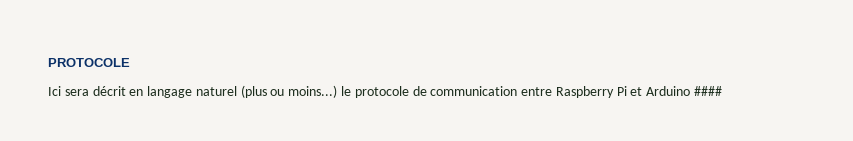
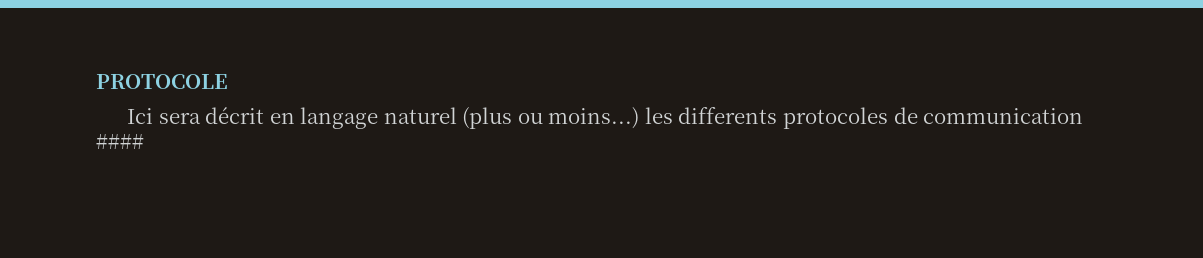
[341,86,691,98] le protocole de communication entre Raspberry Pi et Arduino -> [644,107,1084,129] les differents protocoles de communication

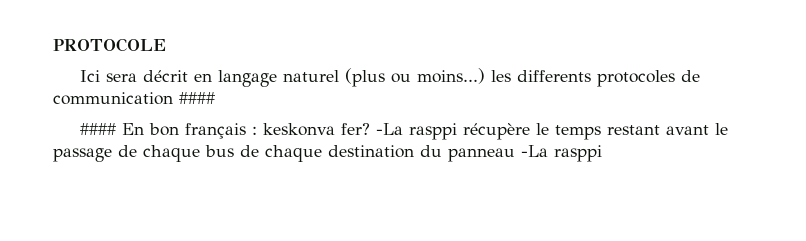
(144, 141) none -> [79,123,728,140] [53,145,602,162] // #### En bon français : keskonva fer? -La rasppi récupère le temps restant avant le passage de chaque bus de chaque destination du panneau -La rasppi

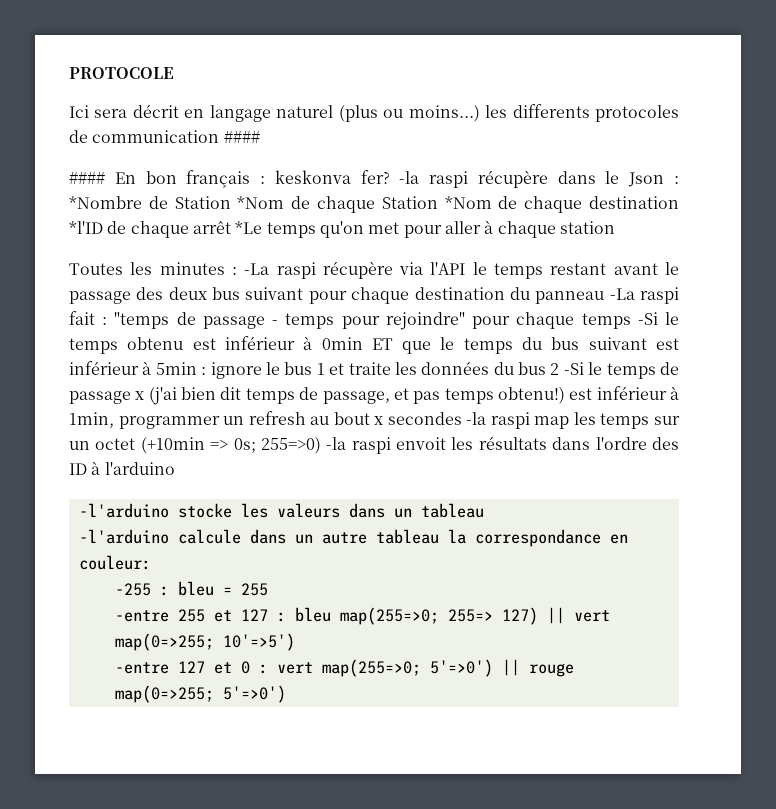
[375,123,530,140] -La rasppi récupère -> [399,170,679,188] [69,196,679,213] [69,220,615,238] [69,261,466,279] -la raspi récupère dans le Json : *Nombre de Station *Nom de chaque Station *Nom de chaque destination *l'ID de chaque arrêt *Le temps qu'on met pour aller à chaque station // Toutes les minutes : -La raspi récupère via l'API
[118,145,259,162] de chaque bus de -> [136,287,347,304] des deux bus suivant pour
[554,145,602,162] rasppi -> [640,287,680,304] [69,311,680,330] [69,336,679,354] [69,361,680,379] [69,386,679,405] [69,411,681,429] [69,436,679,454] [69,461,175,475] [78,503,484,518] [78,529,628,547] [78,555,151,570] [114,581,268,596] [114,607,610,625] [114,633,295,651] [114,659,574,677] [114,685,286,703] raspi fait : "temps de passage - temps pour rejoindre" pour chaque temps -Si le temps obtenu est inférieur à 0min ET que le temps du bus suivant est inférieur à 5min : ignore le bus 1 et traite les données du bus 2 -Si le temps de passage x (j'ai bien dit temps de passage, et pas temps obtenu!) est inférieur à 1min, programmer un refresh au bout x secondes -la raspi map les temps sur un octet (+10min => 0s; 255=>0) -la raspi envoit les résultats dans l'ordre des ID à l'arduino // -l'arduino stocke les valeurs dans un tableau // -l'arduino calcule dans un autre tableau la correspondance en couleur: // -255 : bleu = 255 // -entre 255 et 127 : bleu map(255=>0; 255=> 127) || vert map(0=>255; 10'=>5') // -entre 127 et 0 : vert map(255=>0; 5'=>0') || rouge map(0=>255; 5'=>0')

